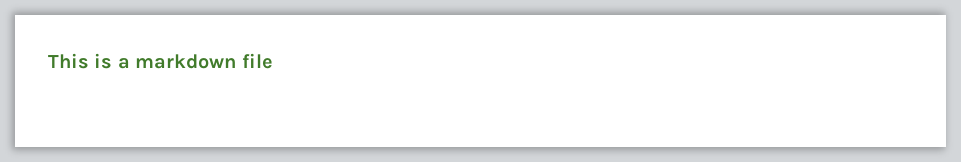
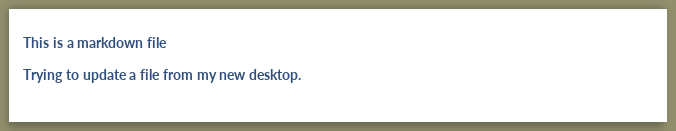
(273, 61) none -> [23,69,302,83] // Trying to update a file from my new desktop.

